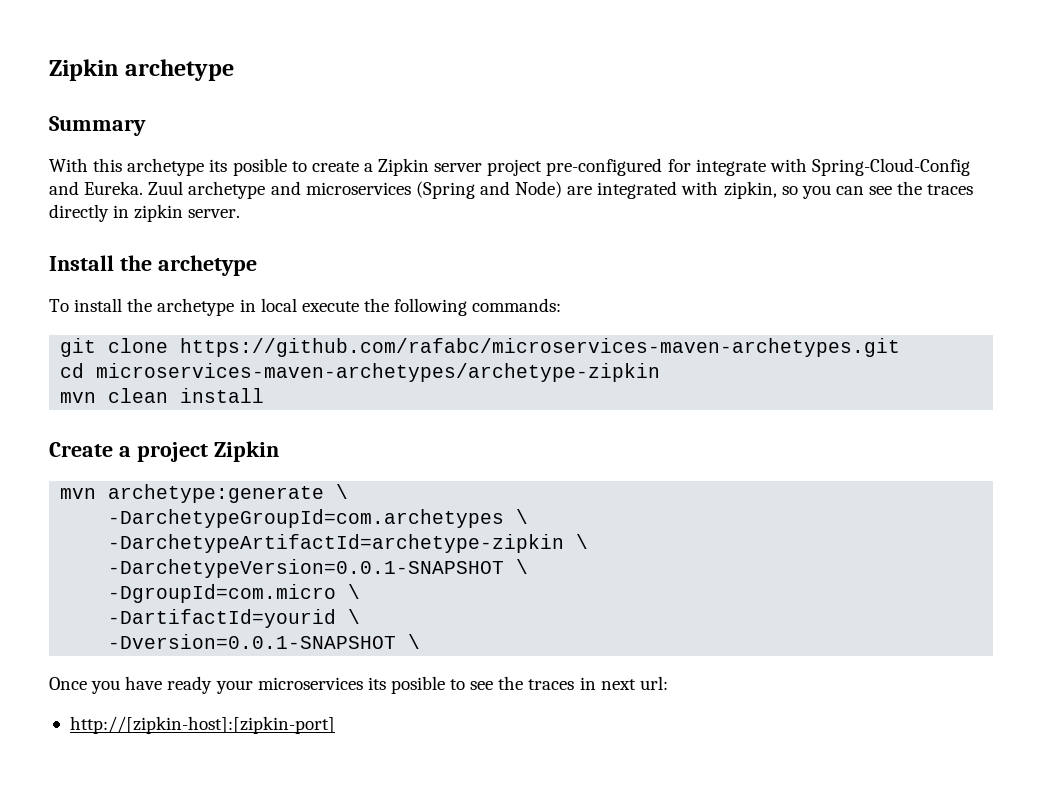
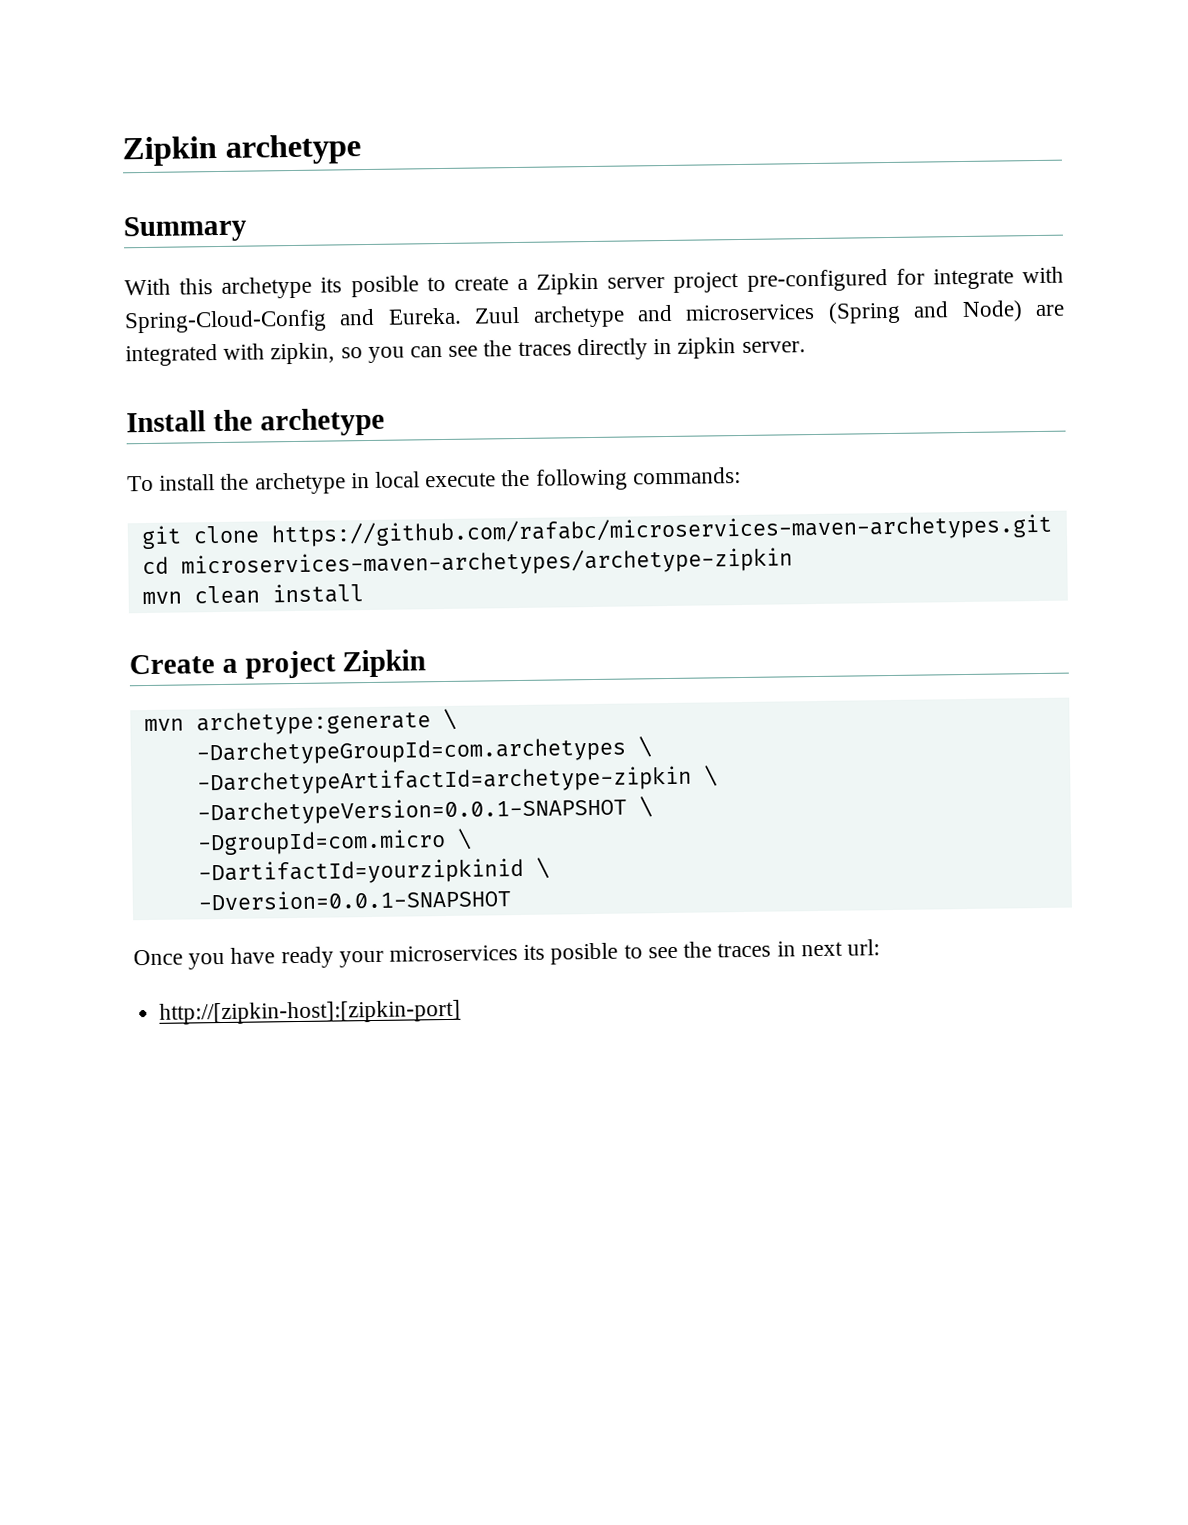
[108,609,337,628] -DartifactId=yourid -> [197,857,524,886] -DartifactId=yourzipkinid
[408,634,421,649] \ -> (511, 899) none

